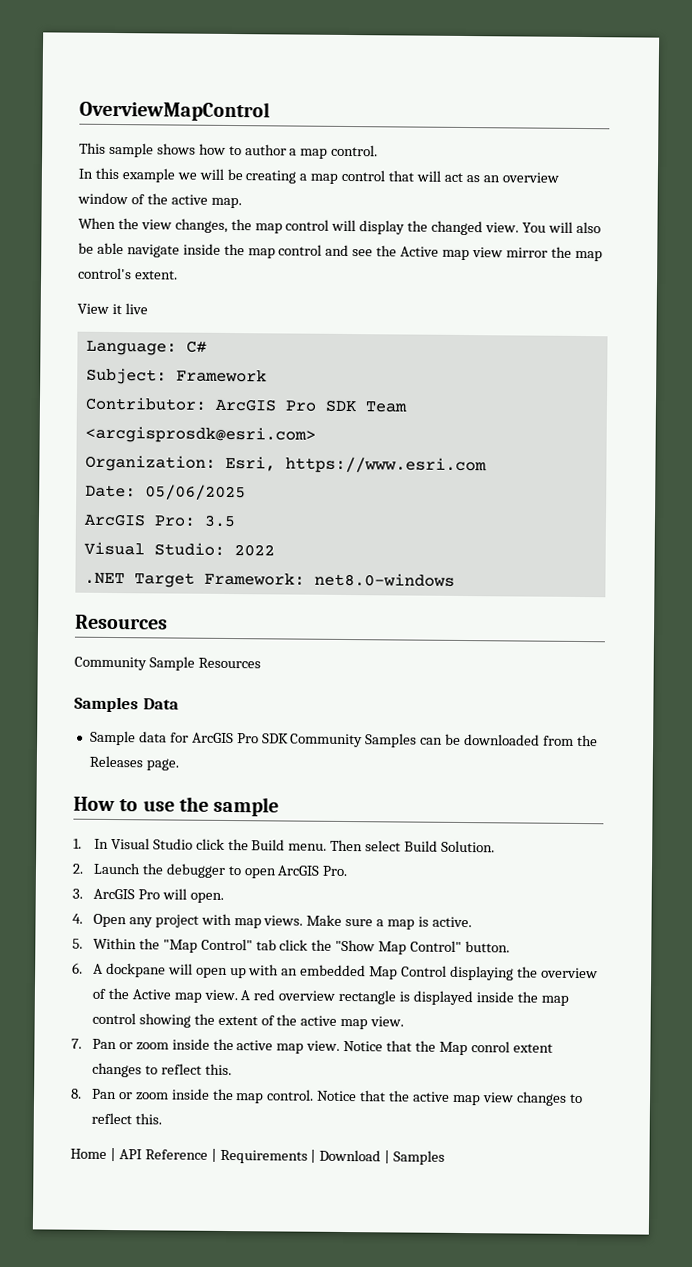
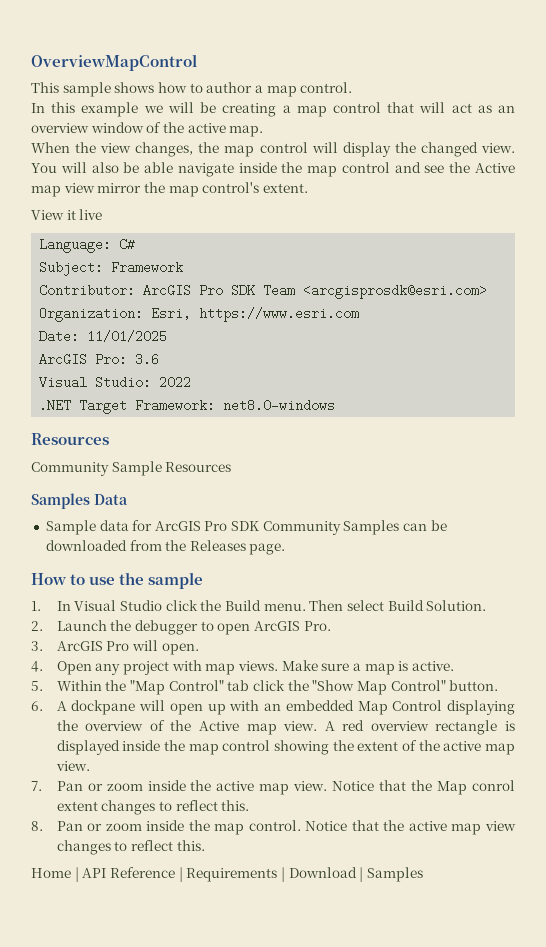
[144,484,246,501] 05/06/2025 -> [87,330,168,343] 11/01/2025
[203,514,236,528] 3.5 -> [135,353,160,366] 3.6

